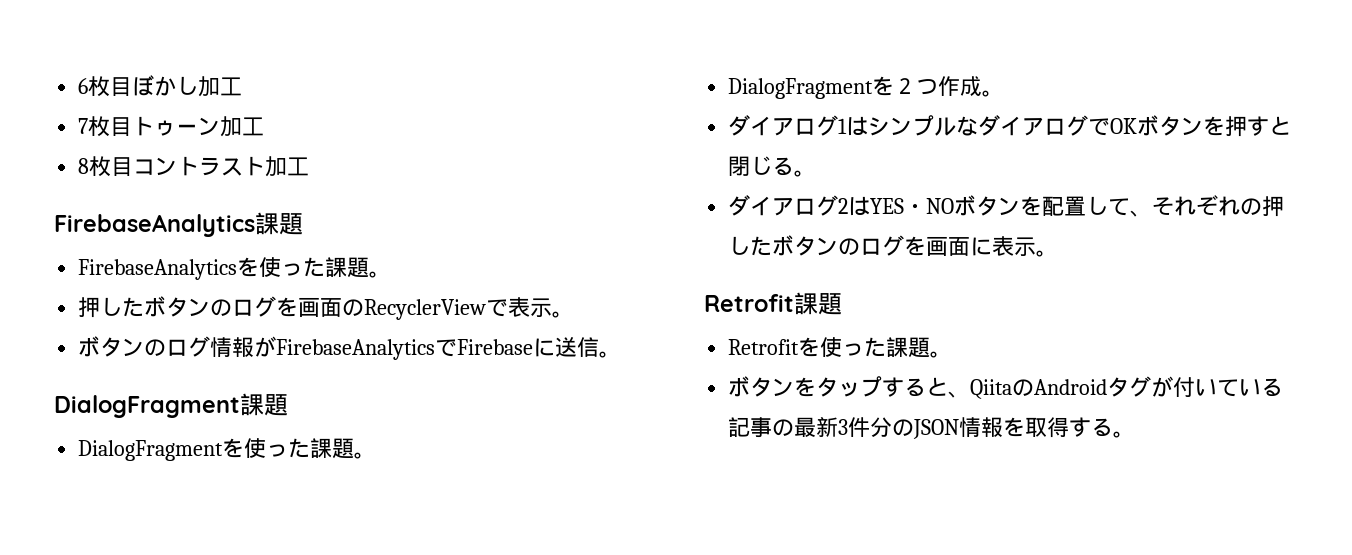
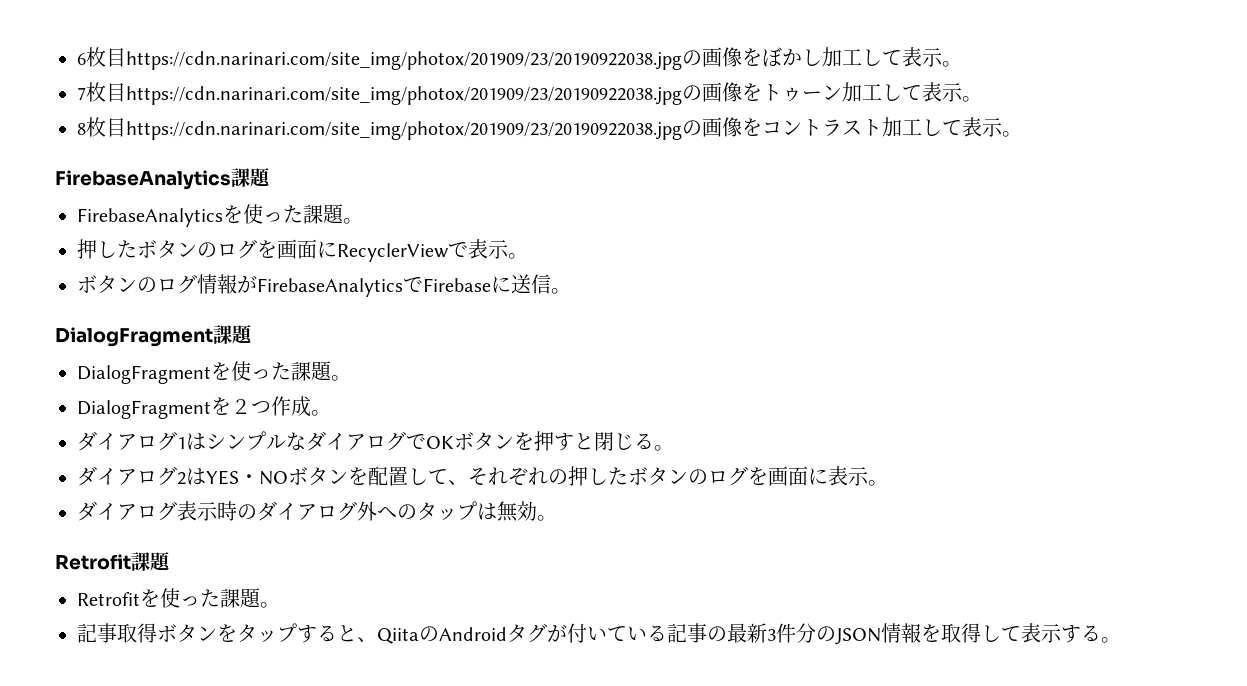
(133, 86) none -> [126,47,762,70] https://cdn.narinari.com/site_img/photox/201909/23/20190922038.jpgの画像を
(243, 86) none -> [862,47,962,67] して表示。
(133, 126) none -> [126,82,762,105] https://cdn.narinari.com/site_img/photox/201909/23/20190922038.jpgの画像を
(265, 126) none -> [882,82,982,102] して表示。
(134, 166) none -> [126,117,762,140] https://cdn.narinari.com/site_img/photox/201909/23/20190922038.jpgの画像を
(310, 166) none -> [922,117,1022,137] して表示。
[342,299,365,316] の -> [317,241,337,258] に
(1059, 253) none -> [77,501,557,522] // ダイアログ表示時のダイアログ外へのタップは無効。
(953, 354) none -> [77,623,157,643] 記事取得
(1070, 427) none -> [981,623,1062,643] して表示

